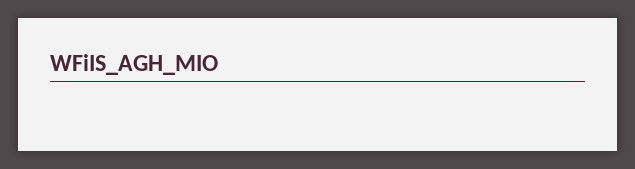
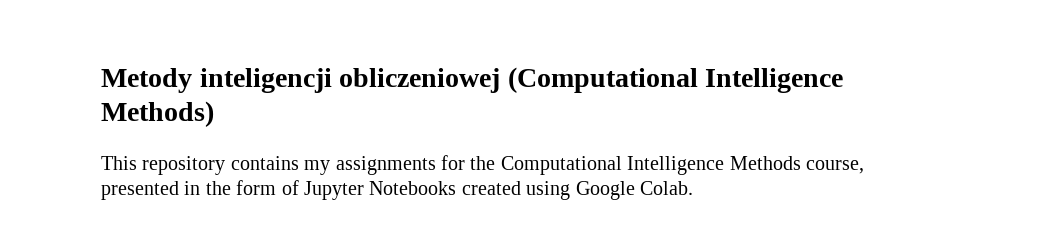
[50,54,218,75] WFiIS_AGH_MIO -> [101,67,844,93] [101,101,214,127] [101,155,864,175] [101,180,693,200] Metody inteligencji obliczeniowej (Computational Intelligence Methods) // This repository contains my assignments for the Computational Intelligence Methods course, presented in the form of Jupyter Notebooks created using Google Colab.

